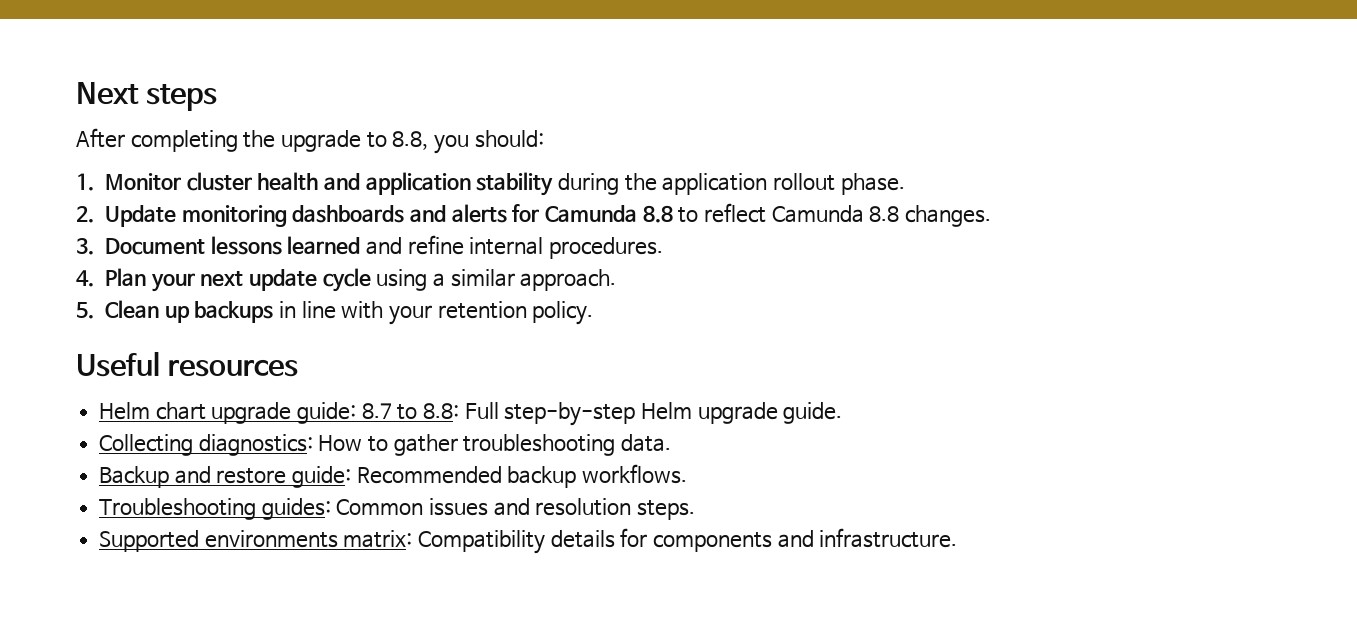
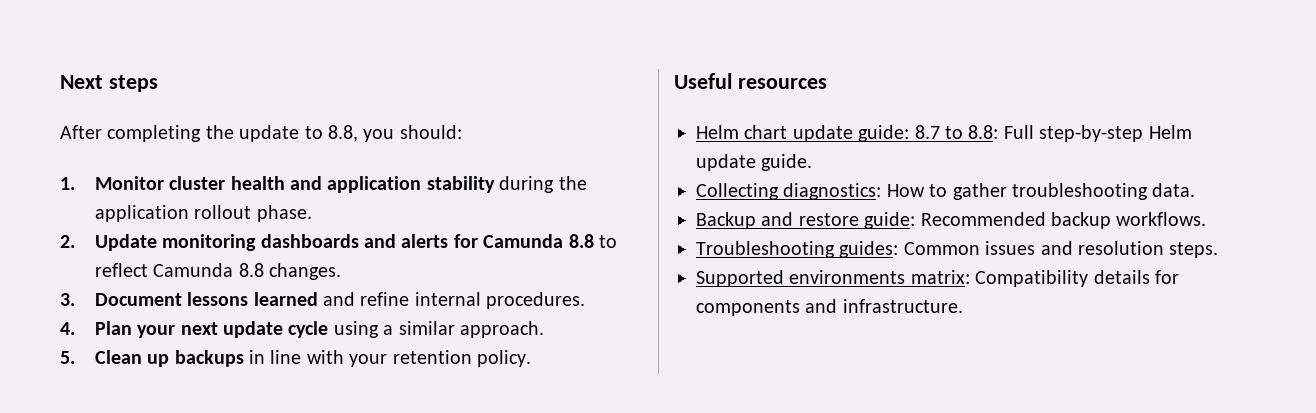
[281,130,362,152] upgrade -> [239,125,300,142] update
[211,402,292,424] upgrade -> [792,125,853,142] update
[697,402,778,424] upgrade -> [696,154,756,171] update

